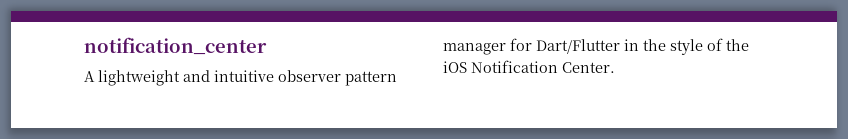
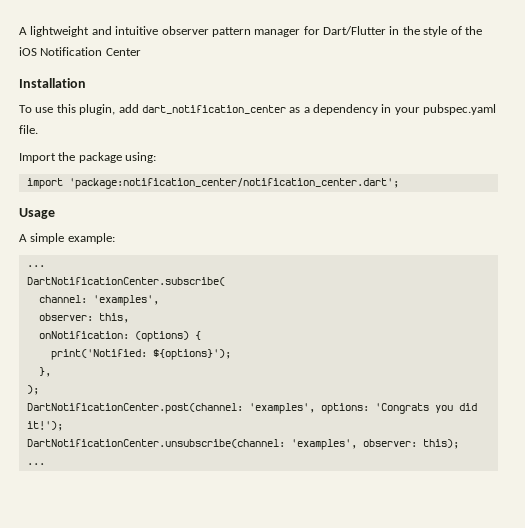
[84,37,267,55] notification_center // -> (19, 31) none
[562,62,615,73] Center. -> [105,48,141,56] [19,78,86,88] [19,104,497,115] [19,125,38,134] [19,152,157,163] [26,178,399,189] [19,208,55,219] [19,233,115,244] [26,265,45,267] [26,277,225,286] [38,295,159,306] [38,313,129,323] [38,331,201,342] [50,349,231,360] [38,367,51,377] [26,385,39,395] [26,403,477,414] [26,421,63,431] [26,439,459,450] [26,463,45,465] Center // Installation // To use this plugin, add dart_notification_center as a dependency in your pubspec.yaml file. // Import the package using: // import 'package:notification_center/notification_center.dart'; // Usage // A simple example: // ... // DartNotificationCenter.subscribe( // channel: 'examples', // observer: this, // onNotification: (options) { // print('Notified: ${options}'); // }, // ); // DartNotificationCenter.post(channel: 'examples', options: 'Congrats you did it!'); // DartNotificationCenter.unsubscribe(channel: 'examples', observer: this); // ...

